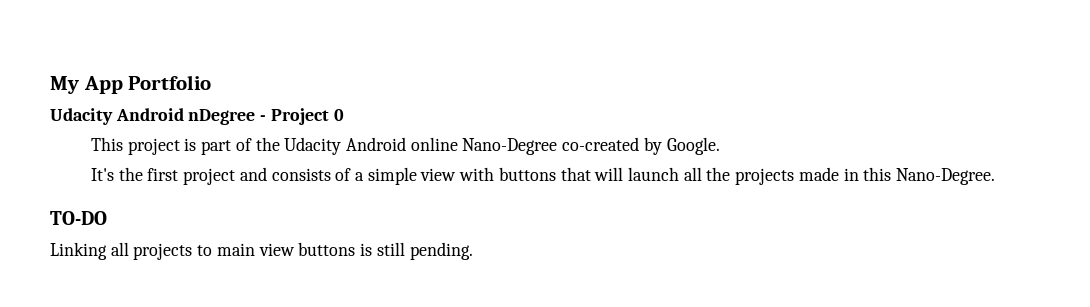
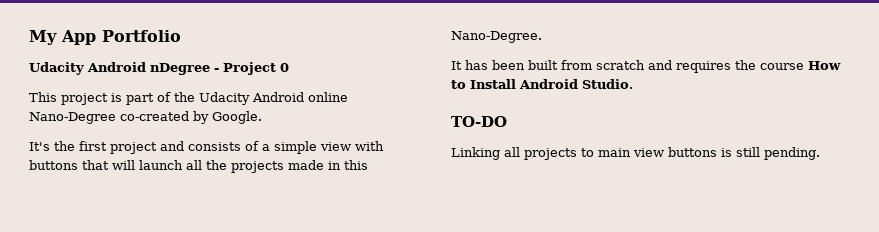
(996, 176) none -> [451,60,841,73] [451,79,633,89] // It has been built from scratch and requires the course How to Install Android Studio.

